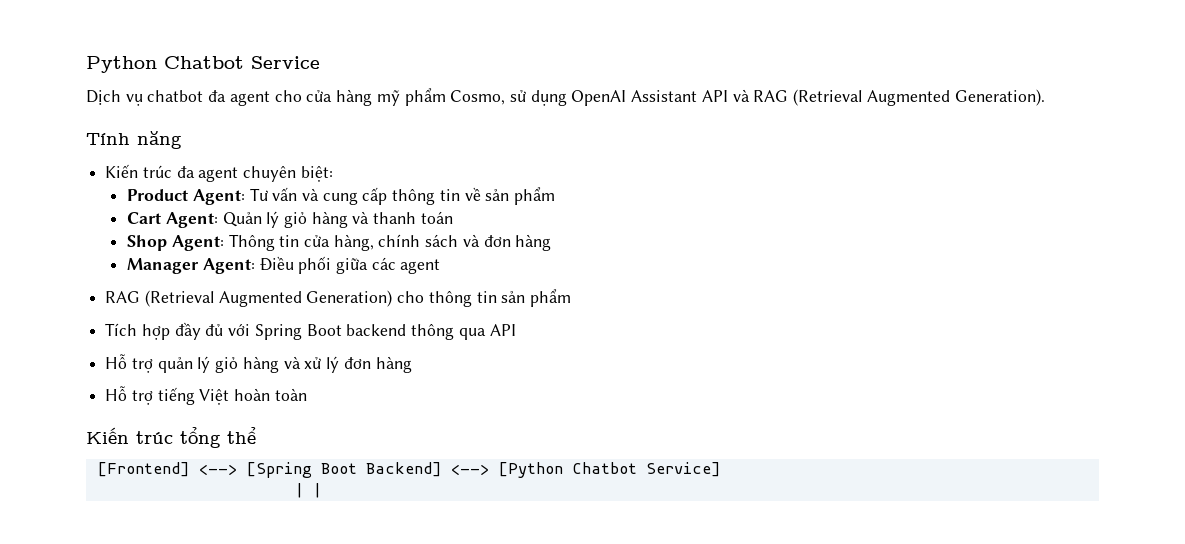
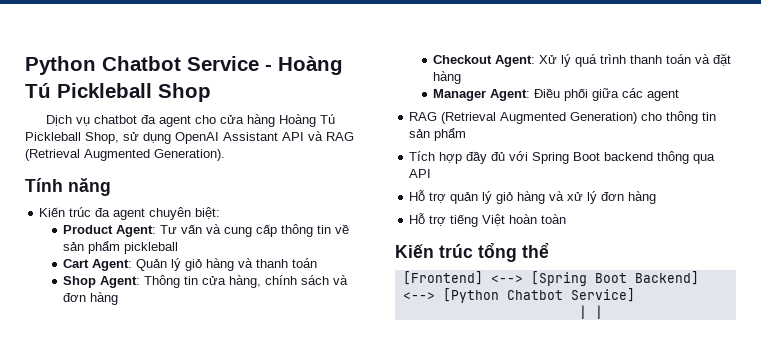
(320, 62) none -> [265,56,343,75] [25,83,211,102] - Hoàng Tú Pickleball Shop
[376,88,506,106] mỹ phẩm Cosmo, -> [278,114,335,127] [25,132,119,144] Hoàng Tú Pickleball Shop,
(556, 196) none -> [124,242,179,254] pickleball
(552, 242) none -> [433,53,732,67] [433,71,462,84] // Checkout Agent: Xử lý quá trình thanh toán và đặt hàng

